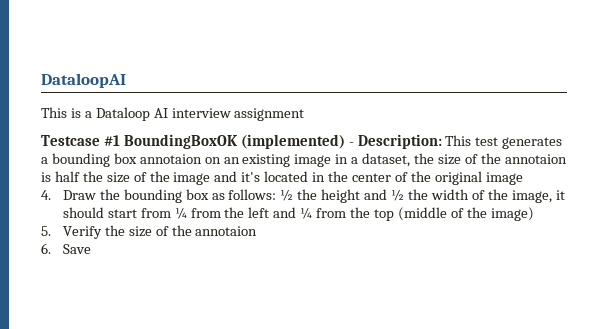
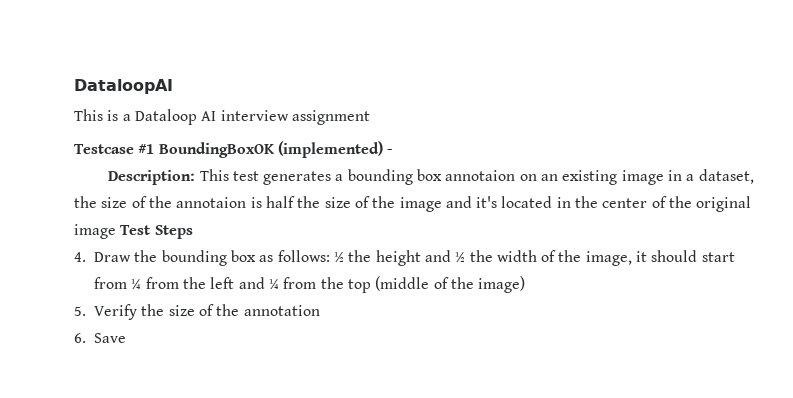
(354, 144) none -> (394, 151) //
(523, 178) none -> [120,225,193,239] Test Steps
[195,226,258,236] annotaion -> [243,305,320,316] annotation

